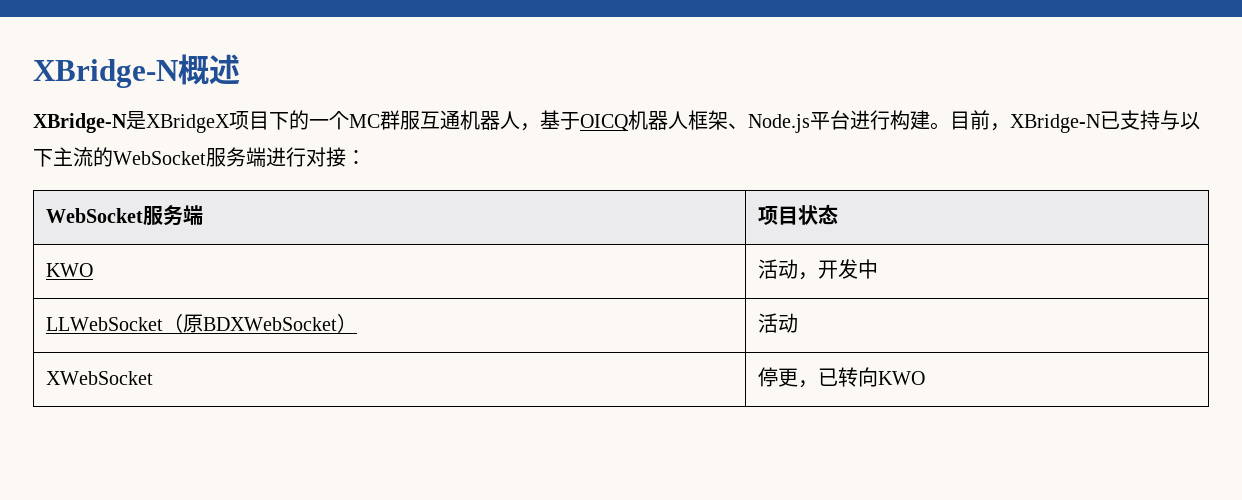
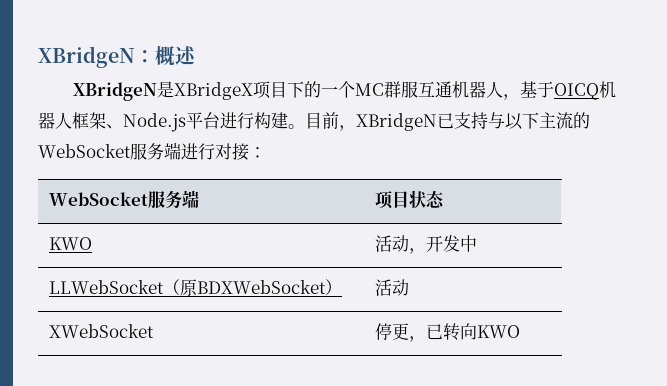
[33,59,178,88] XBridge-N -> [38,46,155,68] XBridgeN：
[33,113,127,133] XBridge-N -> [73,82,158,101] XBridgeN
[1010,114,1100,133] XBridge-N -> [356,113,437,131] XBridgeN

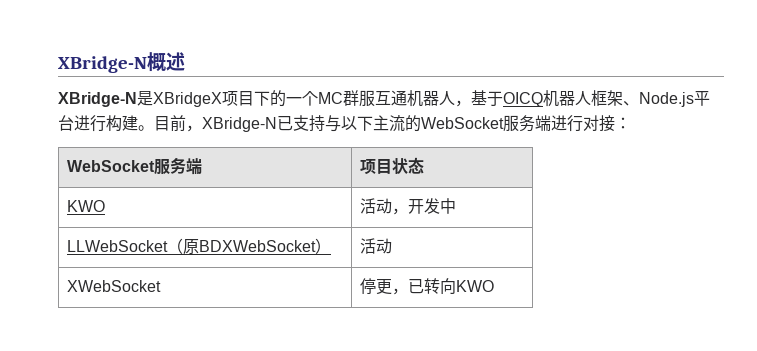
[38,46,155,68] XBridgeN： -> [58,56,147,73] XBridge-N
[73,82,158,101] XBridgeN -> [58,92,137,107] XBridge-N
[356,113,437,131] XBridgeN -> [202,117,277,132] XBridge-N

